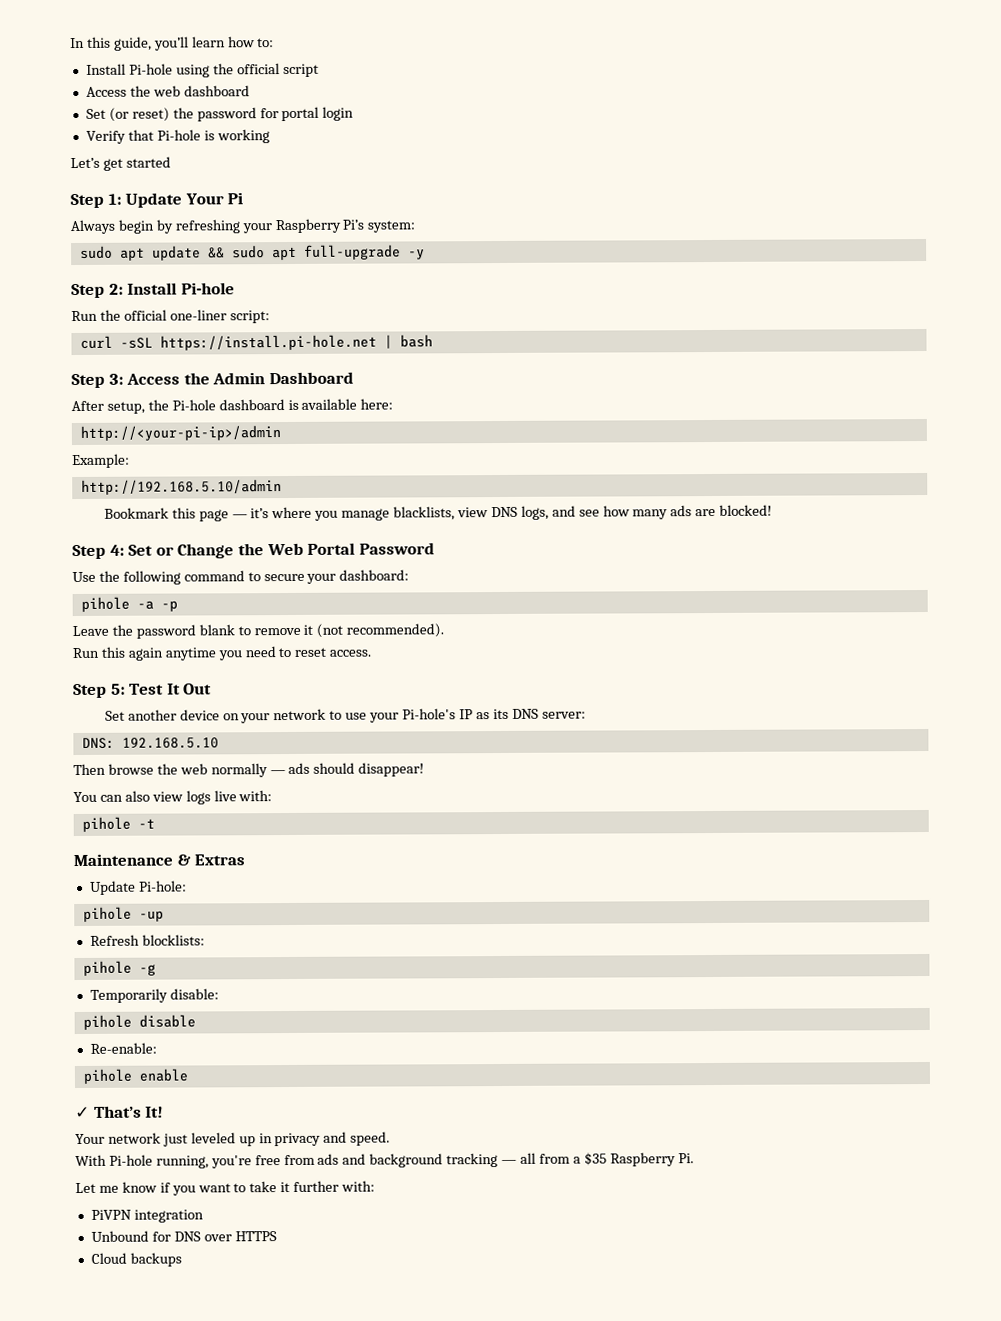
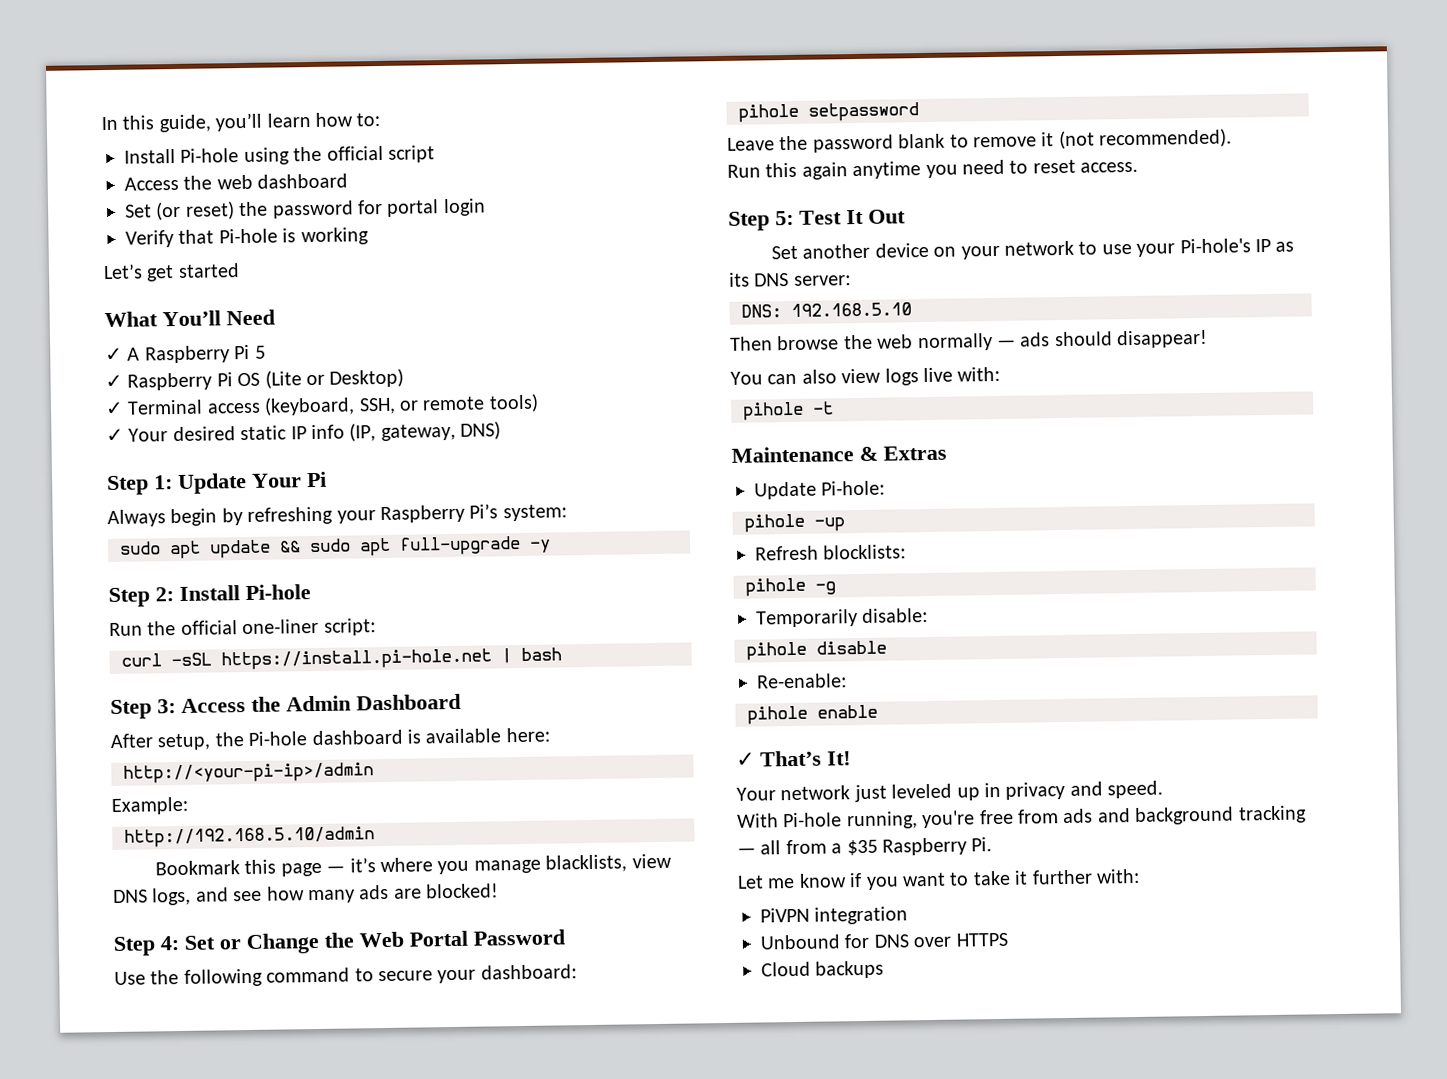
(171, 162) none -> [104,309,275,328] [105,344,266,364] [105,368,405,391] [105,393,539,416] [106,421,502,443] // What You’ll Need // ✓ A Raspberry Pi 5 // ✓ Raspberry Pi OS (Lite or Desktop) // ✓ Terminal access (keyboard, SSH, or remote tools) // ✓ Your desired static IP info (IP, gateway, DNS)
[136,600,178,612] -a -p -> [808,102,919,122] setpassword

